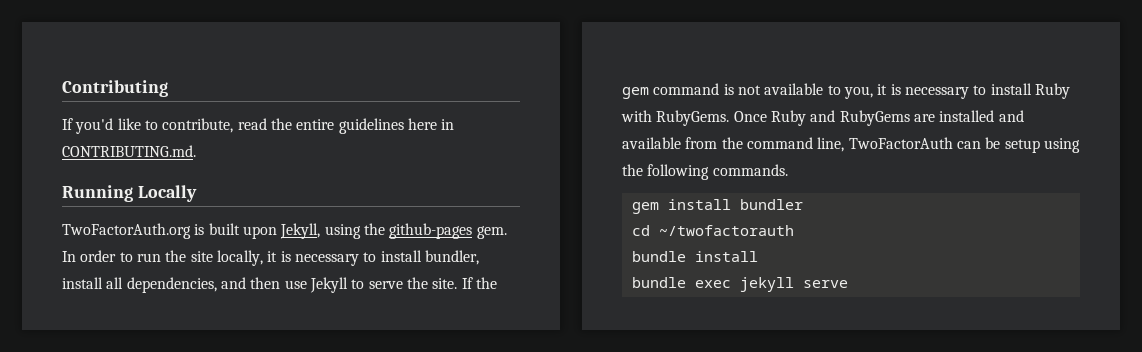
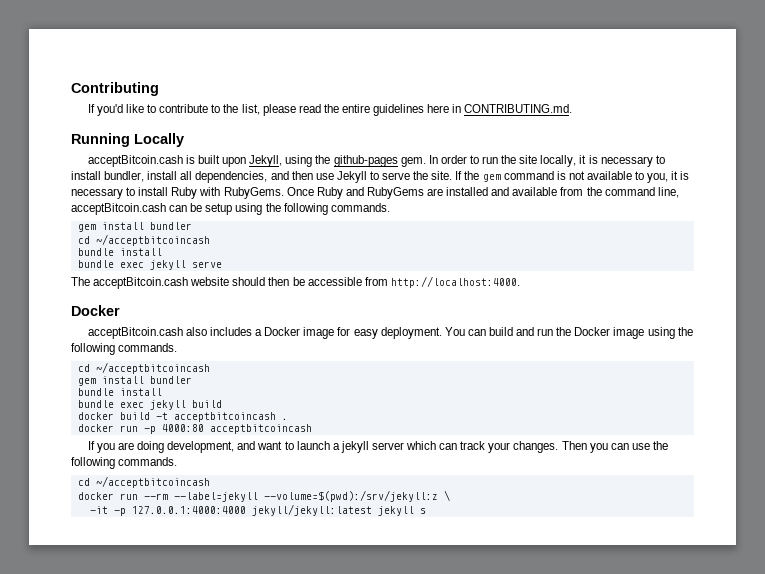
[162,118,234,133] contribute, -> [159,104,296,116] contribute to the list, please
[62,223,191,239] TwoFactorAuth.org -> [87,155,183,167] acceptBitcoin.cash
[848,137,953,149] TwoFactorAuth -> [71,203,166,215] acceptBitcoin.cash
[658,225,794,236] ~/twofactorauth -> [95,234,210,246] ~/acceptbitcoincash
(848, 284) none -> [71,276,520,289] [71,305,120,316] [87,327,693,339] [71,343,178,355] [77,362,210,374] [77,376,192,386] [77,388,162,396] [77,400,222,410] [77,412,288,422] [77,424,312,434] [87,441,669,453] [71,457,178,469] [77,476,210,488] [77,490,450,502] [89,504,426,516] // The acceptBitcoin.cash website should then be accessible from http://localhost:4000. // Docker // acceptBitcoin.cash also includes a Docker image for easy deployment. You can build and run the Docker image using the following commands. // cd ~/acceptbitcoincash // gem install bundler // bundle install // bundle exec jekyll build // docker build -t acceptbitcoincash . // docker run -p 4000:80 acceptbitcoincash // If you are doing development, and want to launch a jekyll server which can track your changes. Then you can use the following commands. // cd ~/acceptbitcoincash // docker run --rm --label=jekyll --volume=$(pwd):/srv/jekyll:z \ // -it -p 127.0.0.1:4000:4000 jekyll/jekyll:latest jekyll s

